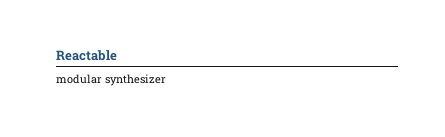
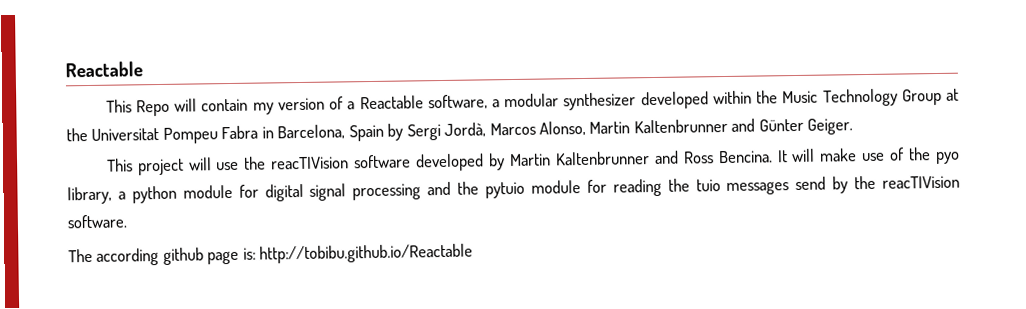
[56,74,166,86] modular synthesizer -> [105,88,959,117] [66,118,854,144] [106,147,961,176] [67,175,961,205] [67,214,127,229] [68,243,474,266] This Repo will contain my version of a Reactable software, a modular synthesizer developed within the Music Technology Group at the Universitat Pompeu Fabra in Barcelona, Spain by Sergi Jordà, Marcos Alonso, Martin Kaltenbrunner and Günter Geiger. // This project will use the reacTIVision software developed by Martin Kaltenbrunner and Ross Bencina. It will make use of the pyo library, a python module for digital signal processing and the pytuio module for reading the tuio messages send by the reacTIVision software. // The according github page is: http://tobibu.github.io/Reactable

